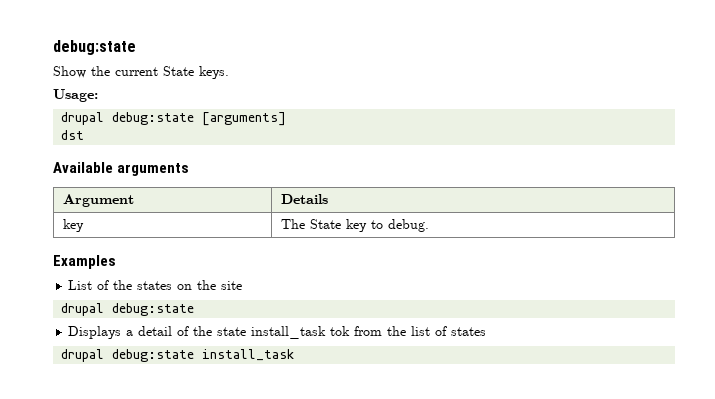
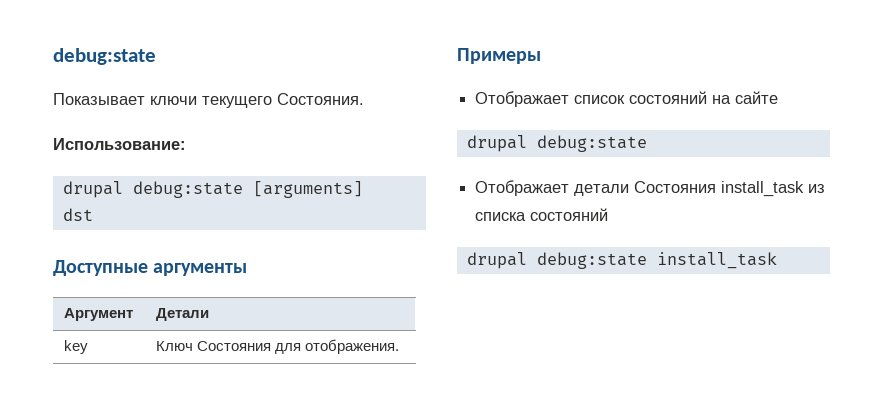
[53,40,136,55] [53,66,229,79] [53,89,98,102] [61,112,287,126] [61,130,85,140] [53,162,190,176] [62,194,134,207] [280,194,328,204] [62,219,84,232] [280,219,429,232] [53,255,116,269] [68,280,243,290] [61,303,195,316] [68,326,487,339] debug:state // Show the current State keys. // Usage: // drupal debug:state [arguments] // dst // Available arguments // Argument | Details // key | The State key to debug. // Examples // List of the states on the site // drupal debug:state // Displays a detail of the state install_task tok from the list of states -> [53,48,156,65] [53,93,364,108] [53,138,186,150] [62,181,363,198] [62,208,93,221] [53,260,248,276] [64,308,134,321] [156,308,210,321] [64,340,89,354] [156,339,400,354] [457,48,541,64] [475,91,779,107] [466,135,647,152] [475,180,826,197] [475,208,609,221] debug:state // Показывает ключи текущего Состояния. // Использование: // drupal debug:state [arguments] // dst // Доступные аргументы // Аргумент | Детали // key | Ключ Состояния для отображения. // Примеры // Отображает список состояний на сайте // drupal debug:state // Отображает детали Состояния install_task из списка состояний

